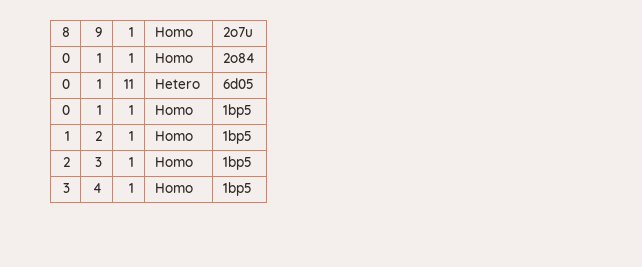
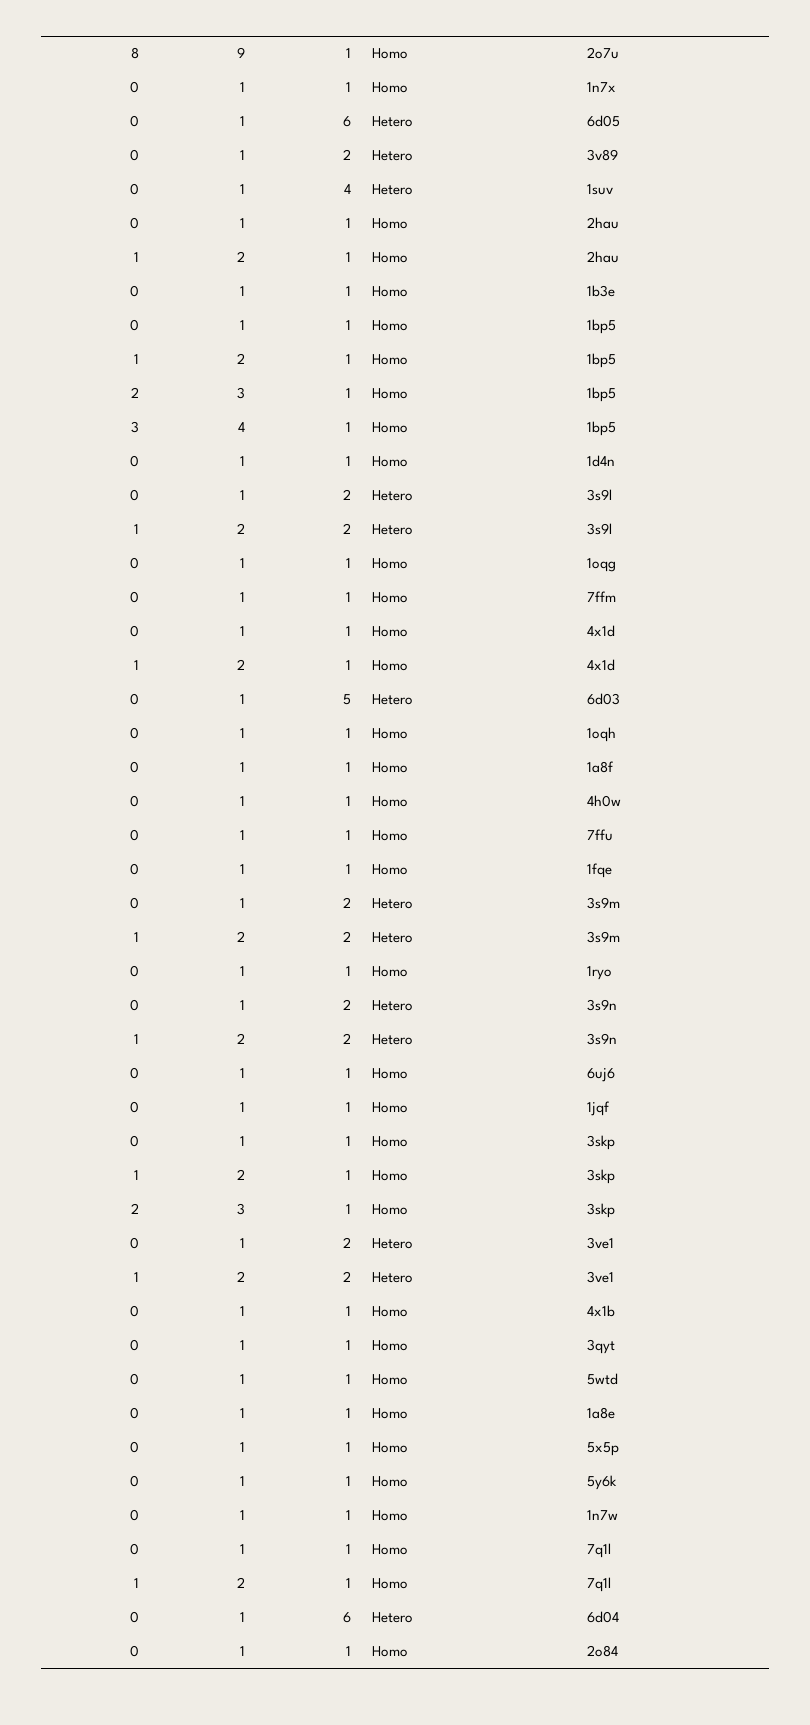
[222,53,255,63] [62,79,71,89] [97,79,103,89] [124,79,135,89] 2o84 // 0 | 1 | 11 -> [587,82,617,92] [129,115,139,127] [239,116,245,126] [342,116,351,127] 1n7x // 0 | 1 | 6
(254, 83) none -> [129,149,139,161] [239,150,245,160] [342,149,351,160] [372,150,414,161] [587,149,619,161] [129,183,139,195] [239,184,245,194] [343,184,351,194] [372,184,414,195] [587,184,614,195] [129,217,139,229] [239,218,245,228] [345,218,351,228] [372,218,409,229] [587,217,620,229] [133,252,139,262] [236,251,245,262] [345,252,351,262] [372,252,409,263] [587,251,620,263] [129,285,139,297] [239,286,245,296] [345,286,351,296] [372,286,409,297] [587,285,616,297] // 0 | 1 | 2 | Hetero | 3v89 // 0 | 1 | 4 | Hetero | 1suv // 0 | 1 | 1 | Homo | 2hau // 1 | 2 | 1 | Homo | 2hau // 0 | 1 | 1 | Homo | 1b3e
(252, 189) none -> [129,455,139,467] [239,456,245,466] [345,456,351,466] [372,456,409,467] [587,455,616,467] [129,489,139,501] [239,490,245,500] [342,489,351,500] [372,490,414,501] [587,489,613,501] [133,524,139,534] [236,523,245,534] [342,523,351,534] [372,524,414,535] [587,523,613,535] [129,557,139,569] [239,558,245,568] [345,558,351,568] [372,558,409,569] [587,558,617,572] [129,591,139,603] [239,592,245,602] [345,592,351,602] [372,592,409,603] [587,591,617,602] [129,625,139,637] [239,626,245,636] [345,626,351,636] [372,626,409,637] [587,625,616,637] [133,660,139,670] [236,659,245,670] [345,660,351,670] [372,660,409,671] [587,659,616,671] [129,693,139,705] [239,694,245,704] [342,694,351,705] [372,694,414,705] [587,693,621,705] [129,727,139,739] [239,728,245,738] [345,728,351,738] [372,728,409,739] [587,727,617,742] [129,761,139,773] [239,762,245,772] [345,762,351,772] [372,762,409,773] [587,761,615,773] [129,795,139,807] [239,796,245,806] [345,796,351,806] [372,796,409,807] [587,795,622,807] [129,829,139,841] [239,830,245,840] [345,830,351,840] [372,830,409,841] [587,829,614,841] [129,863,139,875] [239,864,245,874] [345,864,351,874] [372,864,409,875] [587,863,613,878] [129,897,139,909] [239,898,245,908] [342,897,351,908] [372,898,414,909] [587,897,621,909] [133,932,139,942] [236,931,245,942] [342,931,351,942] [372,932,414,943] [587,931,621,943] [129,965,139,977] [239,966,245,976] [345,966,351,976] [372,966,409,977] [587,966,613,980] [129,999,139,1011] [239,1000,245,1010] [342,999,351,1010] [372,1000,414,1011] [587,999,618,1011] [133,1034,139,1044] [236,1033,245,1044] [342,1033,351,1044] [372,1034,414,1045] [587,1033,618,1045] [129,1067,139,1079] [239,1068,245,1078] [345,1068,351,1078] [372,1068,409,1079] [587,1068,616,1082] [129,1101,139,1113] [239,1102,245,1112] [345,1102,351,1112] [372,1102,409,1113] [587,1101,611,1116] [129,1135,139,1147] [239,1136,245,1146] [345,1136,351,1146] [372,1136,409,1147] [587,1135,616,1150] [133,1170,139,1180] [236,1169,245,1180] [345,1170,351,1180] [372,1170,409,1181] [587,1169,616,1184] [130,1203,139,1214] [236,1203,245,1215] [345,1204,351,1214] [372,1204,409,1215] [587,1203,616,1218] [129,1237,139,1249] [239,1238,245,1248] [342,1237,351,1248] [372,1238,414,1249] [587,1237,615,1249] [133,1272,139,1282] [236,1271,245,1282] [342,1271,351,1282] [372,1272,414,1283] [587,1271,615,1283] [129,1305,139,1317] [239,1306,245,1316] [345,1306,351,1316] [372,1306,409,1317] [587,1305,616,1317] [129,1339,139,1351] [239,1340,245,1350] [345,1340,351,1350] [372,1340,409,1351] [587,1339,616,1354] [129,1373,139,1385] [239,1374,245,1384] [345,1374,351,1384] [372,1374,409,1385] [587,1373,619,1385] [129,1407,139,1419] [239,1408,245,1418] [345,1408,351,1418] [372,1408,409,1419] [587,1407,616,1419] [129,1441,139,1453] [239,1442,245,1452] [345,1442,351,1452] [372,1442,409,1453] [587,1442,620,1456] [129,1475,139,1487] [239,1476,245,1486] [345,1476,351,1486] [372,1476,409,1487] [587,1475,618,1490] [129,1509,139,1521] [239,1510,245,1520] [345,1510,351,1520] [372,1510,409,1521] [587,1510,619,1520] [129,1543,139,1555] [239,1544,245,1554] [345,1544,351,1554] [372,1544,409,1555] [587,1543,612,1558] [133,1578,139,1588] [236,1577,245,1588] [345,1578,351,1588] [372,1578,409,1589] [587,1577,612,1592] [129,1611,139,1623] [239,1612,245,1622] [342,1612,351,1623] [372,1612,414,1623] [587,1611,620,1623] [129,1645,139,1657] [239,1646,245,1656] [345,1646,351,1656] [372,1646,409,1657] [587,1645,619,1657] // 0 | 1 | 1 | Homo | 1d4n // 0 | 1 | 2 | Hetero | 3s9l // 1 | 2 | 2 | Hetero | 3s9l // 0 | 1 | 1 | Homo | 1oqg // 0 | 1 | 1 | Homo | 7ffm // 0 | 1 | 1 | Homo | 4x1d // 1 | 2 | 1 | Homo | 4x1d // 0 | 1 | 5 | Hetero | 6d03 // 0 | 1 | 1 | Homo | 1oqh // 0 | 1 | 1 | Homo | 1a8f // 0 | 1 | 1 | Homo | 4h0w // 0 | 1 | 1 | Homo | 7ffu // 0 | 1 | 1 | Homo | 1fqe // 0 | 1 | 2 | Hetero | 3s9m // 1 | 2 | 2 | Hetero | 3s9m // 0 | 1 | 1 | Homo | 1ryo // 0 | 1 | 2 | Hetero | 3s9n // 1 | 2 | 2 | Hetero | 3s9n // 0 | 1 | 1 | Homo | 6uj6 // 0 | 1 | 1 | Homo | 1jqf // 0 | 1 | 1 | Homo | 3skp // 1 | 2 | 1 | Homo | 3skp // 2 | 3 | 1 | Homo | 3skp // 0 | 1 | 2 | Hetero | 3ve1 // 1 | 2 | 2 | Hetero | 3ve1 // 0 | 1 | 1 | Homo | 4x1b // 0 | 1 | 1 | Homo | 3qyt // 0 | 1 | 1 | Homo | 5wtd // 0 | 1 | 1 | Homo | 1a8e // 0 | 1 | 1 | Homo | 5x5p // 0 | 1 | 1 | Homo | 5y6k // 0 | 1 | 1 | Homo | 1n7w // 0 | 1 | 1 | Homo | 7q1l // 1 | 2 | 1 | Homo | 7q1l // 0 | 1 | 6 | Hetero | 6d04 // 0 | 1 | 1 | Homo | 2o84

